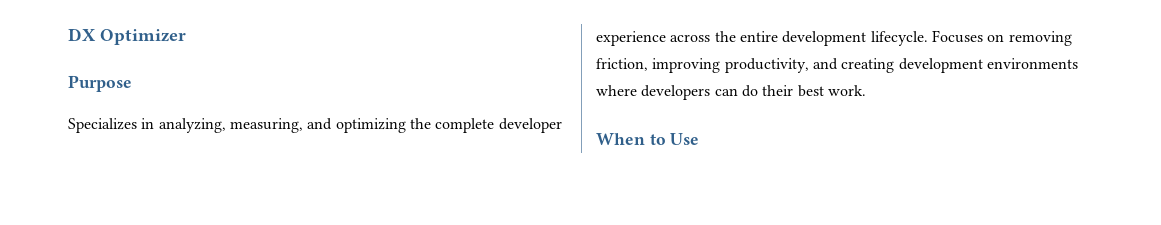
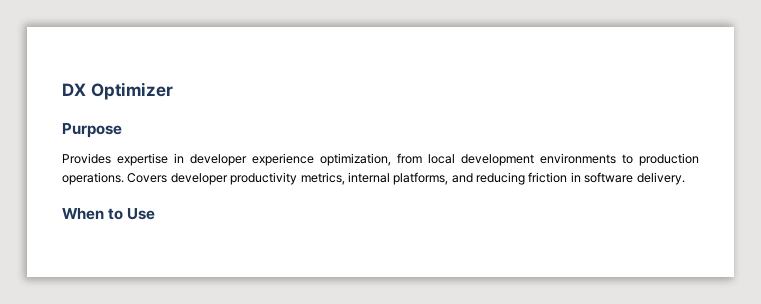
[68,118,562,133] [596,30,1072,46] [596,58,1078,73] [596,85,866,100] Specializes in analyzing, measuring, and optimizing the complete developer experience across the entire development lifecycle. Focuses on removing friction, improving productivity, and creating development environments where developers can do their best work. -> [62,153,699,166] [62,172,685,185] Provides expertise in developer experience optimization, from local development environments to production operations. Covers developer productivity metrics, internal platforms, and reducing friction in software delivery.

